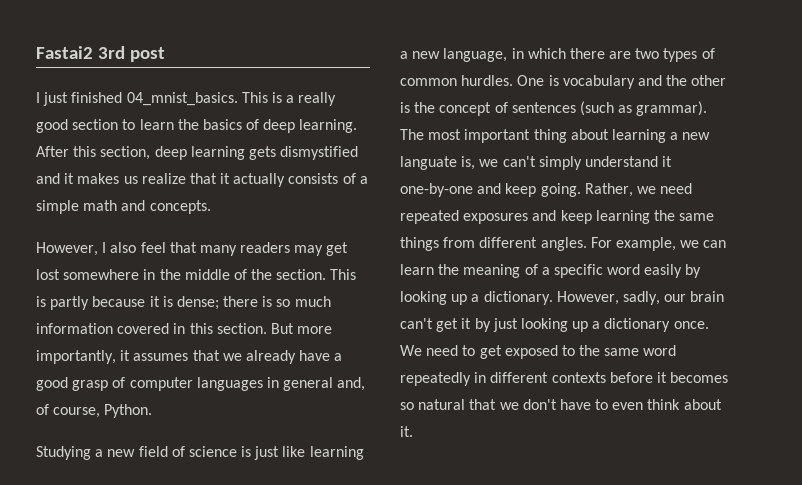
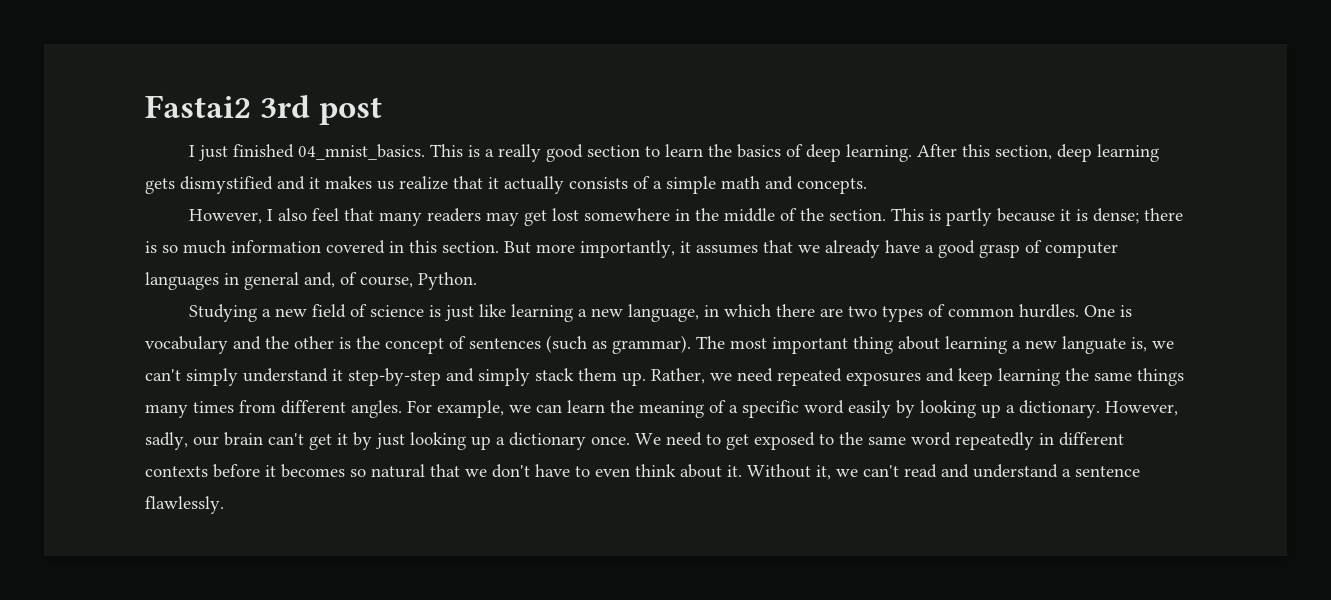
[400,183,581,197] one-by-one and keep going. -> [348,368,646,386] step-by-step and simply stack them up.
(439, 244) none -> [145,401,234,418] many times
(413, 431) none -> [747,464,1140,480] [145,496,224,514] Without it, we can't read and understand a sentence flawlessly.

